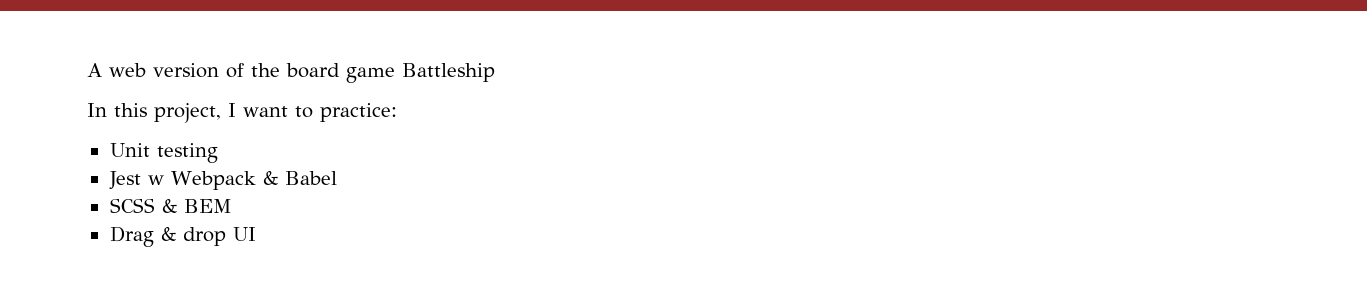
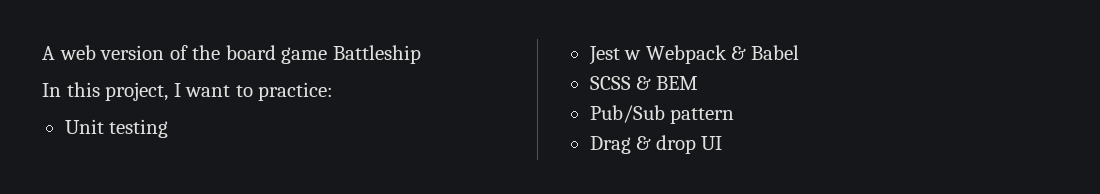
(232, 206) none -> [589,105,735,124] // Pub/Sub pattern

